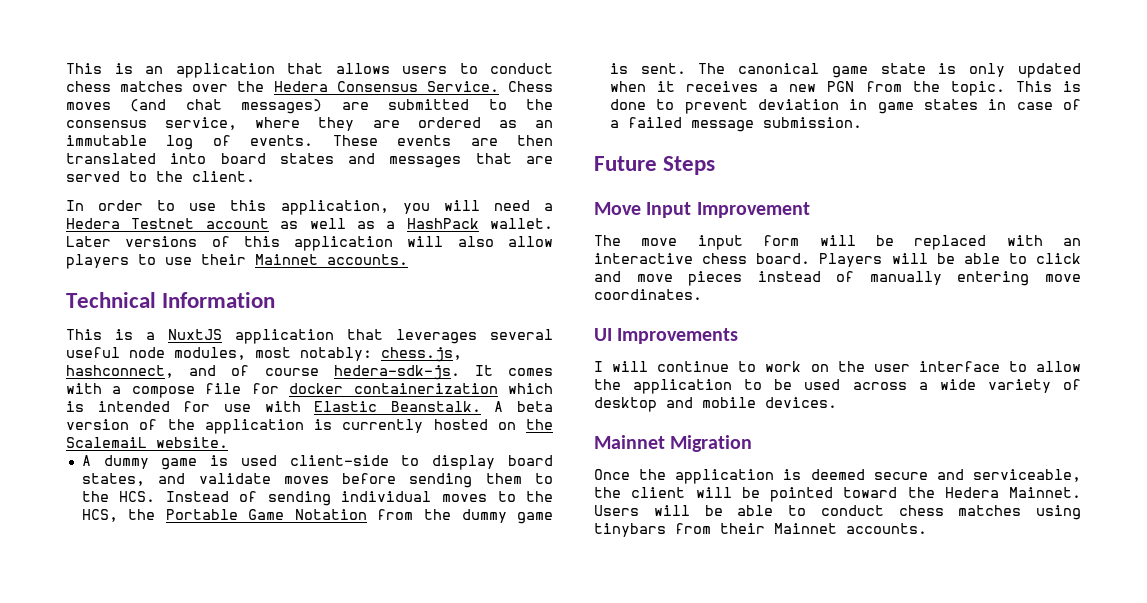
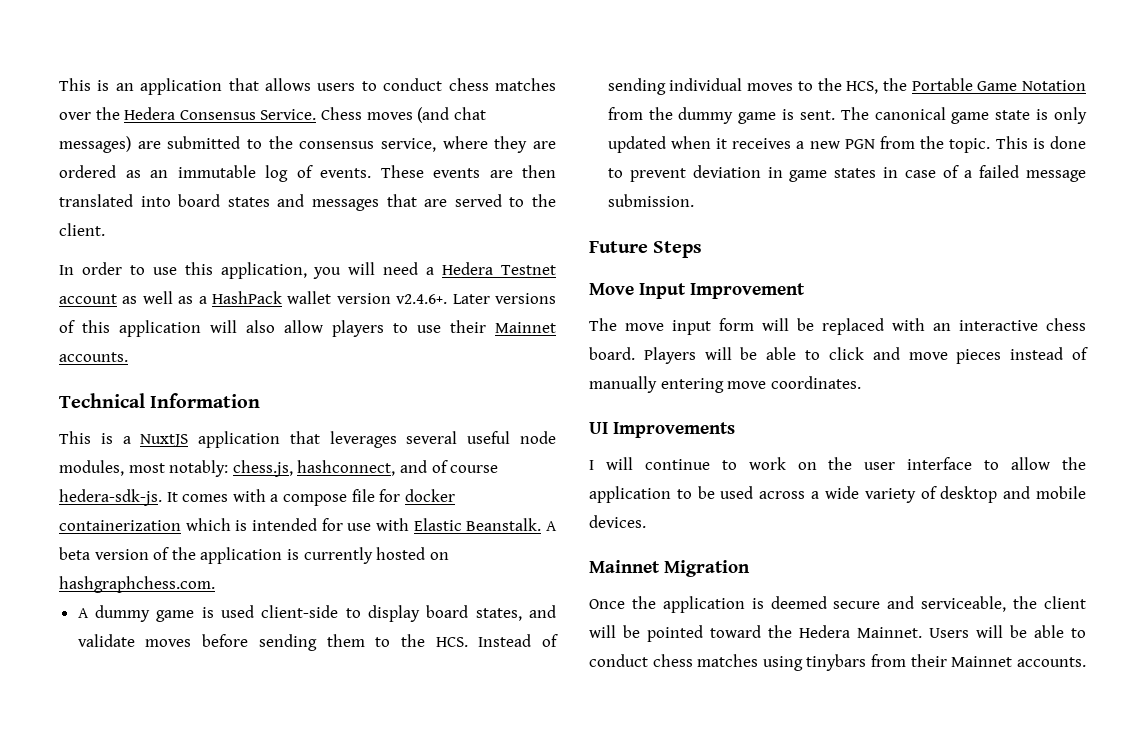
[490,218,553,229] wallet. -> [287,291,448,304] wallet version v2.4.6+.
[526,419,553,430] [66,437,228,448] the ScalemaiL website. -> [59,576,215,593] hashgraphchess.com.

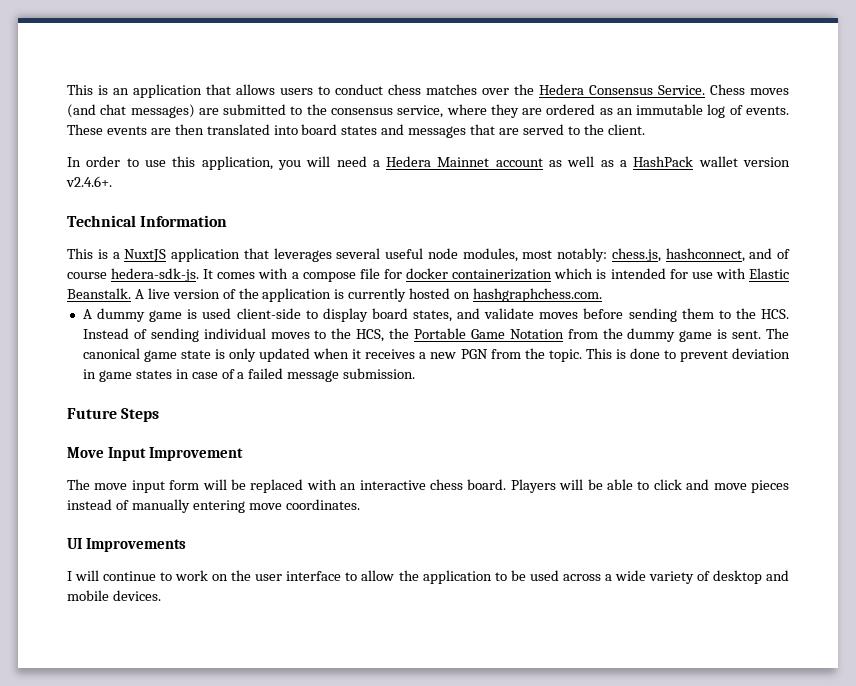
[501,265,557,275] Testnet -> [437,157,490,167] Mainnet
[452,293,556,304] [59,320,556,337] [59,352,128,362] Later versions of this application will also allow players to use their Mainnet accounts. -> (112, 181) none
[59,547,90,560] beta -> [147,288,170,299] live
[589,560,750,577] [589,596,1086,613] [589,625,1086,642] [589,654,1086,671] // Mainnet Migration // Once the application is deemed secure and serviceable, the client will be pointed toward the Hedera Mainnet. Users will be able to conduct chess matches using tinybars from their Mainnet accounts. -> (161, 595) none

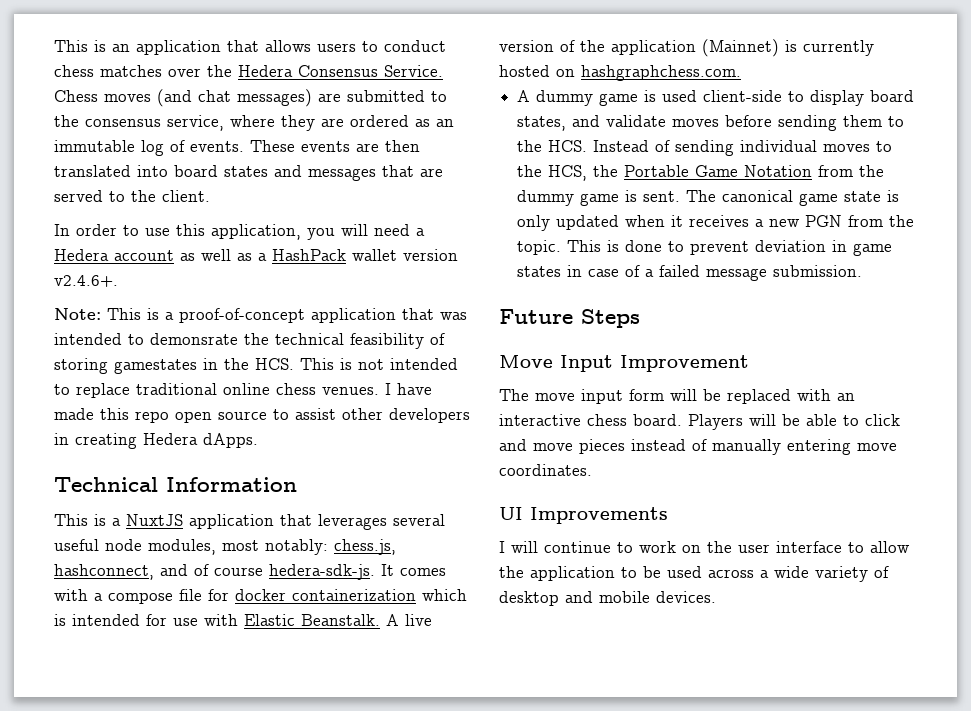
[437,157,490,167] Mainnet -> (109, 255) none
(112, 181) none -> [54,308,467,323] [54,333,445,349] [54,358,458,374] [54,383,432,398] [54,408,470,423] [54,433,258,449] // Note: This is a proof-of-concept application that was intended to demonsrate the technical feasibility of storing gamestates in the HCS. This is not intended to replace traditional online chess venues. I have made this repo open source to assist other developers in creating Hedera dApps.
(332, 295) none -> [702,39,779,57] (Mainnet)

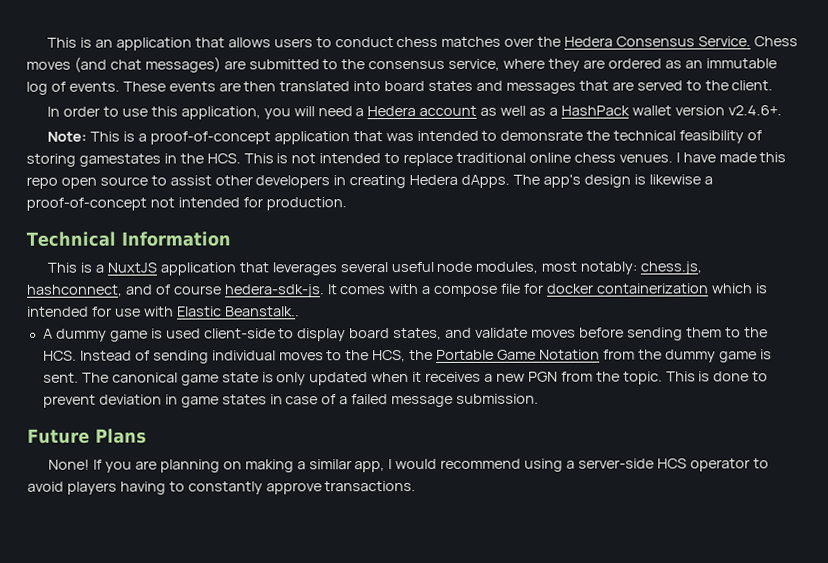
(258, 440) none -> [513,174,713,188] [26,197,347,211] The app's design is likewise a proof-of-concept not intended for production.
[301,614,432,626] [499,39,874,57] [499,65,741,81] Beanstalk. A live version of the application (Mainnet) is currently hosted on hashgraphchess.com. -> [224,306,300,317] Beanstalk..
[581,309,640,328] [499,355,749,372] [499,389,855,404] [499,414,900,430] [499,439,897,455] [499,464,592,476] [499,507,668,524] [499,541,910,553] [499,566,889,582] [499,591,716,606] Steps // Move Input Improvement // The move input form will be replaced with an interactive chess board. Players will be able to click and move pieces instead of manually entering move coordinates. // UI Improvements // I will continue to work on the user interface to allow the application to be used across a wide variety of desktop and mobile devices. -> [94,428,147,444] [48,458,769,473] [27,480,417,495] Plans // None! If you are planning on making a similar app, I would recommend using a server-side HCS operator to avoid players having to constantly approve transactions.

